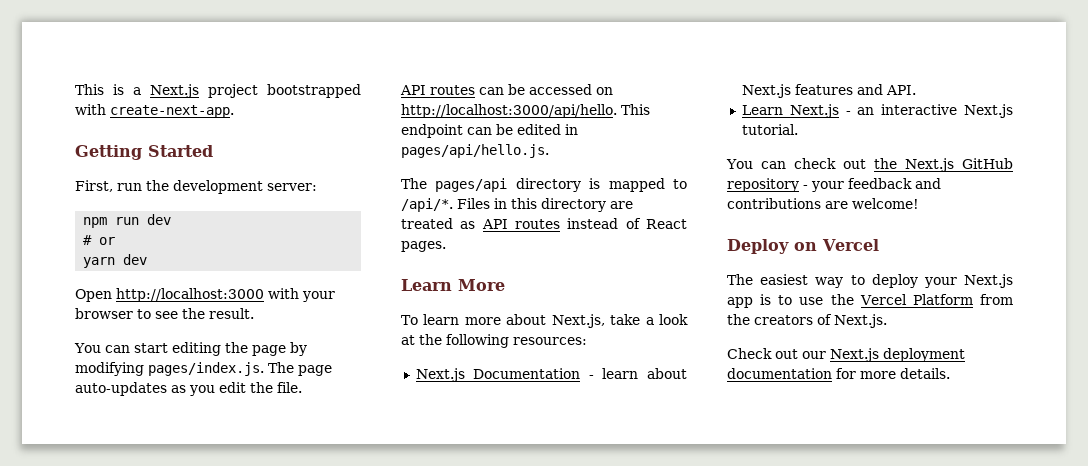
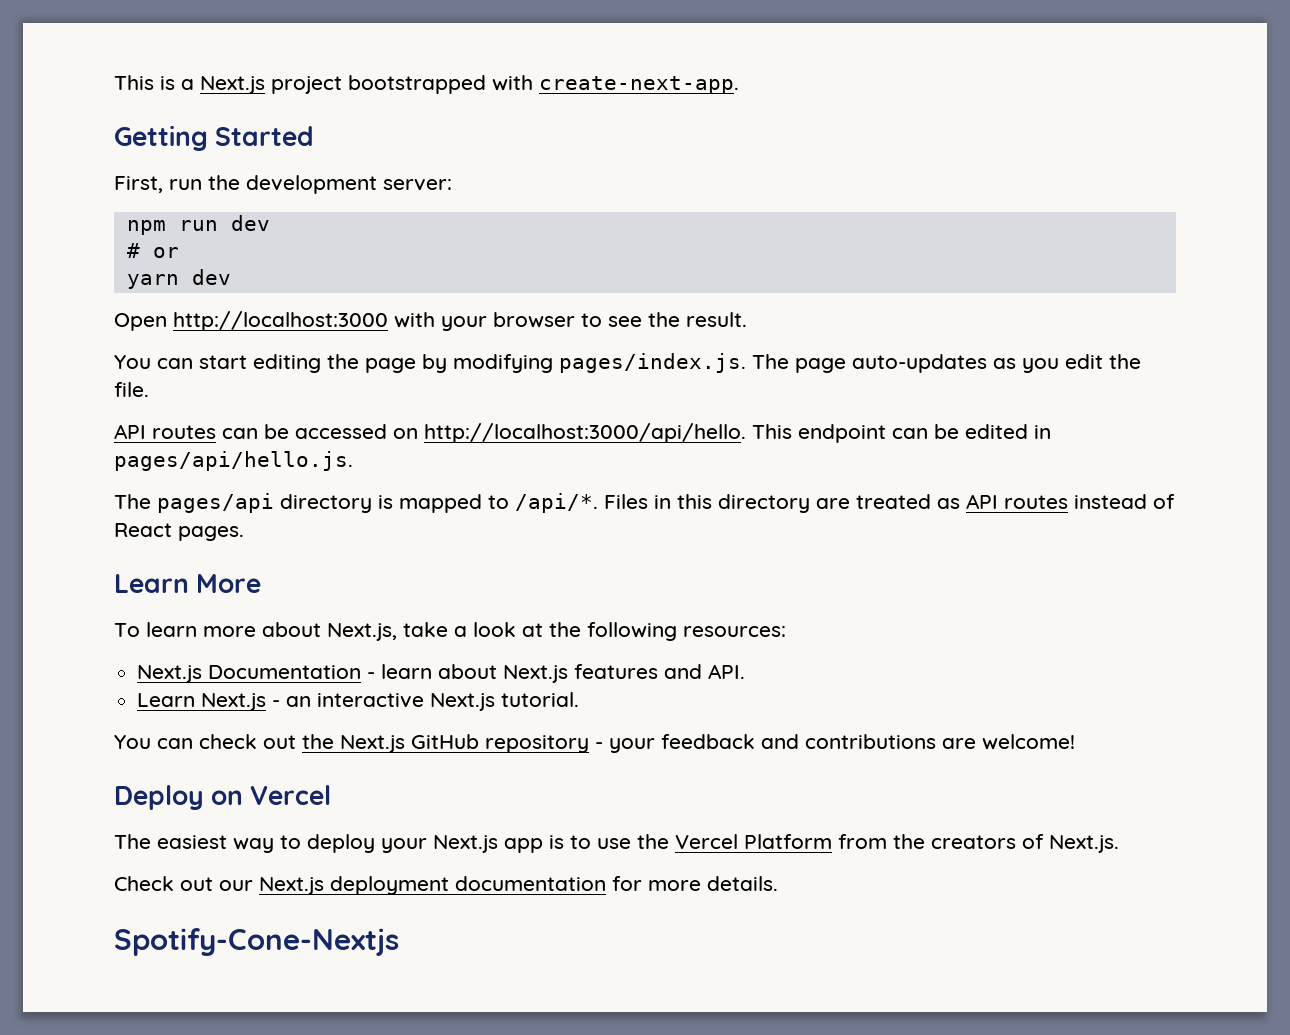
(950, 373) none -> [114,928,399,956] // Spotify-Cone-Nextjs

